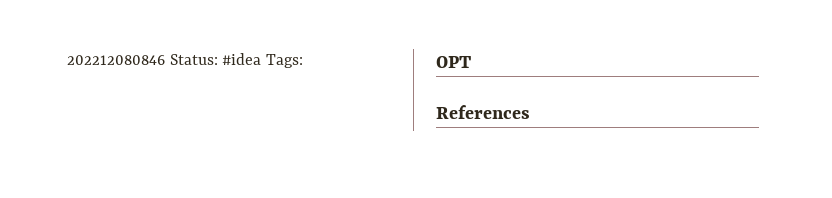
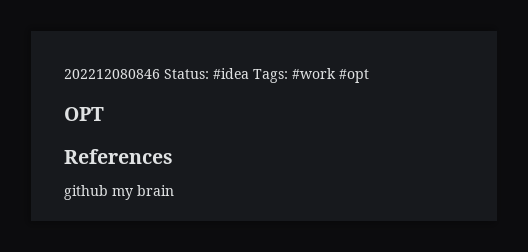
(304, 61) none -> [292,68,369,83] #work #opt
(530, 112) none -> [64,185,174,200] // github my brain

